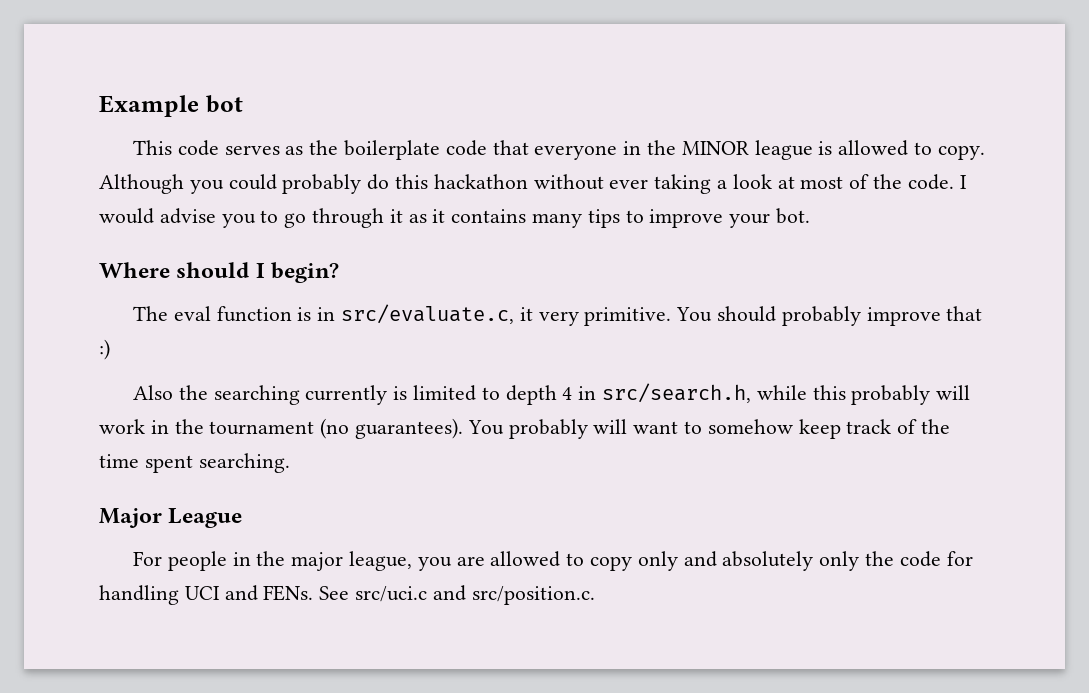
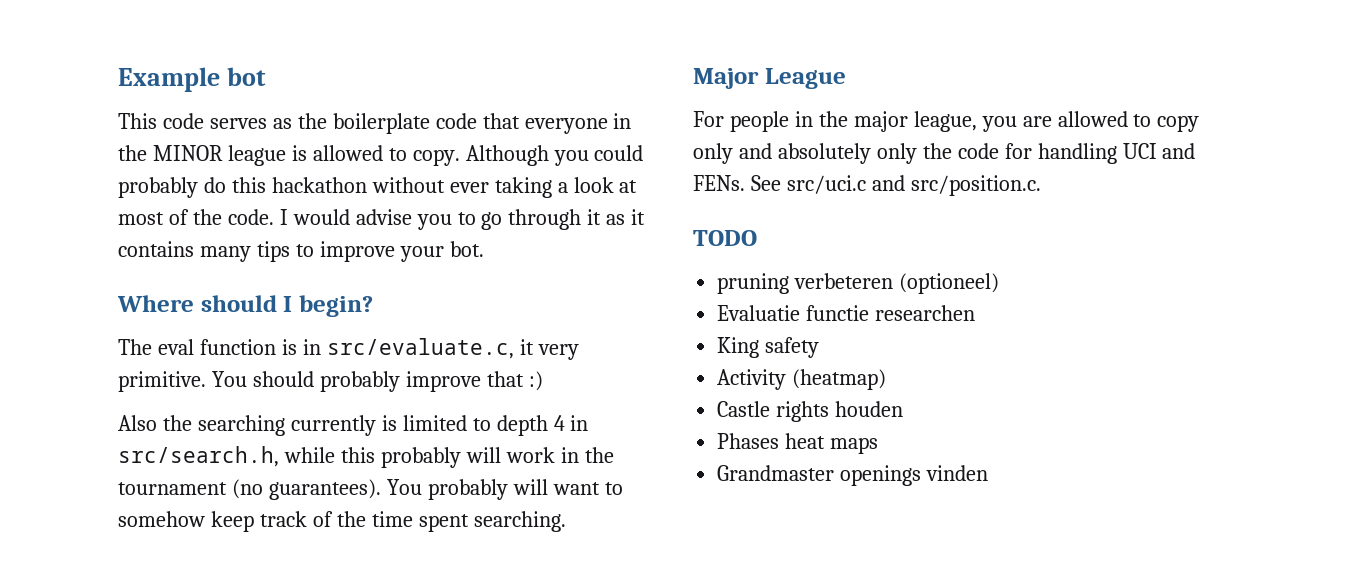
(595, 595) none -> [693,230,757,246] [717,273,1000,294] [717,305,976,321] [717,337,820,358] [717,369,887,390] [717,401,904,422] [717,433,879,454] [717,465,989,486] // TODO // pruning verbeteren (optioneel) // Evaluatie functie researchen // King safety // Activity (heatmap) // Castle rights houden // Phases heat maps // Grandmaster openings vinden

